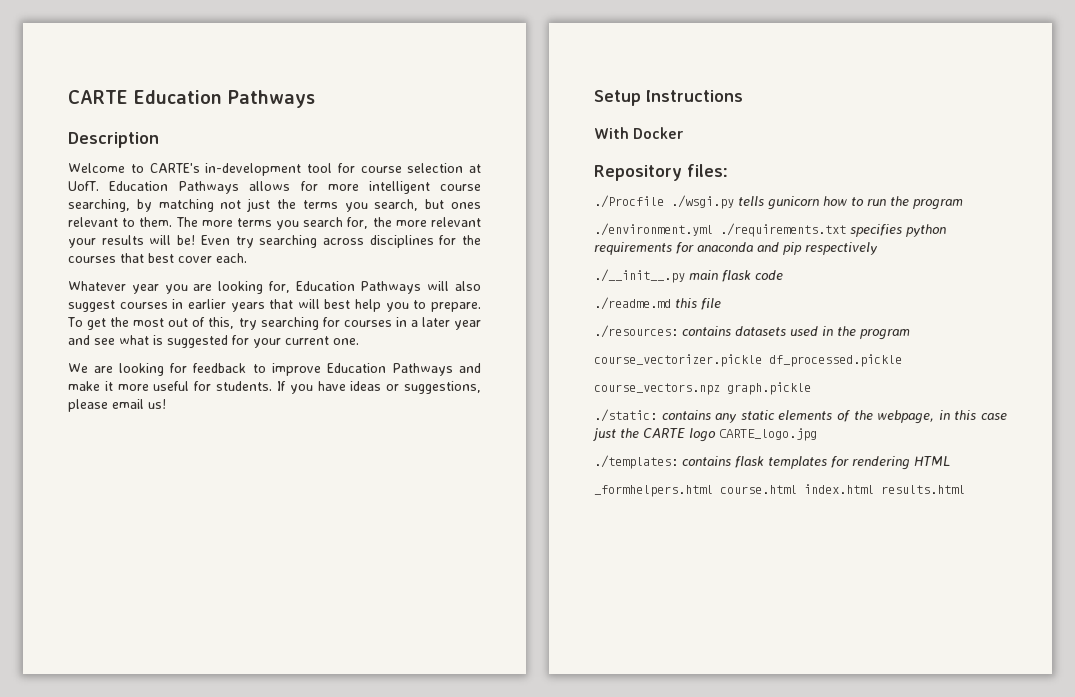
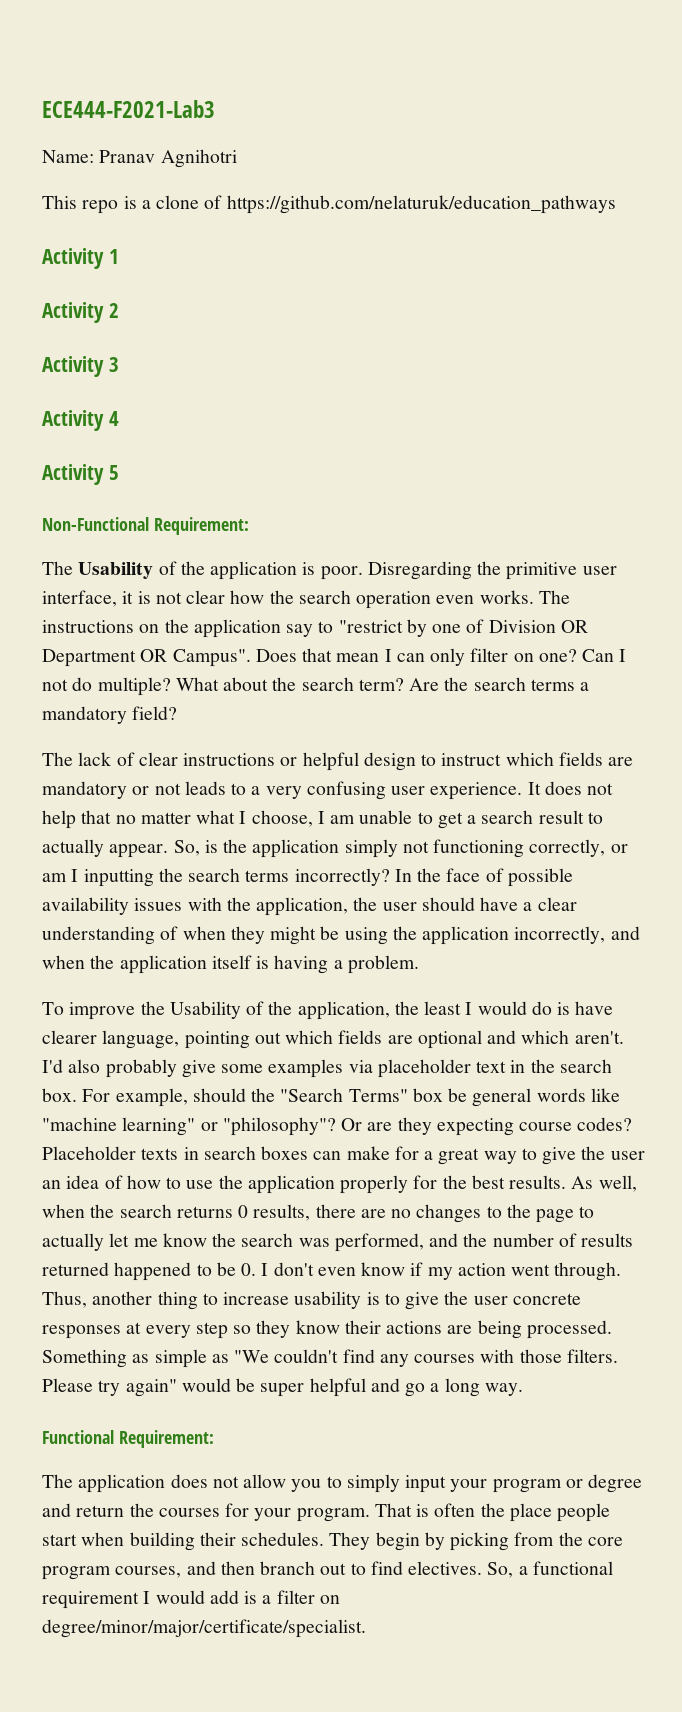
[68,90,315,108] [68,132,159,148] [68,163,481,176] [68,181,482,194] [68,198,482,212] [68,217,482,230] [68,235,481,248] [68,253,247,263] [68,281,481,294] [68,299,481,312] [67,317,482,330] [68,335,359,348] [68,363,481,376] [68,381,481,394] [68,399,166,412] [594,90,743,106] [594,127,685,139] [594,164,728,181] [594,195,963,210] [594,223,946,237] [594,242,878,255] [594,269,783,283] [594,297,721,310] [594,325,910,340] [594,354,902,367] [594,382,811,395] [594,409,1007,424] [593,428,817,442] [594,455,950,470] [594,484,965,497] CARTE Education Pathways // Description // Welcome to CARTE's in-development tool for course selection at UofT. Education Pathways allows for more intelligent course searching, by matching not just the terms you search, but ones relevant to them. The more terms you search for, the more relevant your results will be! Even try searching across disciplines for the courses that best cover each. // Whatever year you are looking for, Education Pathways will also suggest courses in earlier years that will best help you to prepare. To get the most out of this, try searching for courses in a later year and see what is suggested for your current one. // We are looking for feedback to improve Education Pathways and make it more useful for students. If you have ideas or suggestions, please email us! // Setup Instructions // With Docker // Repository files: // ./Procfile ./wsgi.py tells gunicorn how to run the program // ./environment.yml ./requirements.txt specifies python requirements for anaconda and pip respectively // ./__init__.py main flask code // ./readme.md this file // ./resources: contains datasets used in the program // course_vectorizer.pickle df_processed.pickle // course_vectors.npz graph.pickle // ./static: contains any static elements of the webpage, in this case just the CARTE logo CARTE_logo.jpg // ./templates: contains flask templates for rendering HTML // _formhelpers.html course.html index.html results.html -> [42,100,215,118] [42,149,237,168] [42,195,616,214] [42,248,119,269] [42,302,119,323] [42,356,119,377] [42,410,119,431] [42,464,119,485] [42,517,249,535] [42,561,617,580] [42,590,570,609] [42,619,588,638] [42,648,627,667] [42,677,590,696] [42,706,178,724] [42,752,634,771] [42,781,614,800] [42,810,603,829] [42,839,628,858] [42,868,573,887] [42,897,577,916] [42,926,640,945] [42,955,419,974] [42,1001,614,1020] [42,1030,624,1049] [42,1059,612,1078] [42,1088,620,1107] [42,1117,633,1136] [42,1146,645,1165] [42,1175,637,1194] [42,1204,595,1223] [42,1233,634,1252] [42,1262,622,1281] [42,1291,581,1310] [42,1320,612,1339] [42,1349,618,1368] [42,1378,523,1397] [42,1430,214,1448] [42,1474,643,1493] [42,1503,611,1522] [42,1532,623,1551] [42,1561,613,1580] [42,1590,340,1609] [42,1619,366,1638] ECE444-F2021-Lab3 // Name: Pranav Agnihotri // This repo is a clone of https://github.com/nelaturuk/education_pathways // Activity 1 // Activity 2 // Activity 3 // Activity 4 // Activity 5 // Non-Functional Requirement: // The Usability of the application is poor. Disregarding the primitive user interface, it is not clear how the search operation even works. The instructions on the application say to "restrict by one of Division OR Department OR Campus". Does that mean I can only filter on one? Can I not do multiple? What about the search term? Are the search terms a mandatory field? // The lack of clear instructions or helpful design to instruct which fields are mandatory or not leads to a very confusing user experience. It does not help that no matter what I choose, I am unable to get a search result to actually appear. So, is the application simply not functioning correctly, or am I inputting the search terms incorrectly? In the face of possible availability issues with the application, the user should have a clear understanding of when they might be using the application incorrectly, and when the application itself is having a problem. // To improve the Usability of the application, the least I would do is have clearer language, pointing out which fields are optional and which aren't. I'd also probably give some examples via placeholder text in the search box. For example, should the "Search Terms" box be general words like "machine learning" or "philosophy"? Or are they expecting course codes? Placeholder texts in search boxes can make for a great way to give the user an idea of how to use the application properly for the best results. As well, when the search returns 0 results, there are no changes to the page to actually let me know the search was performed, and the number of results returned happened to be 0. I don't even know if my action went through. Thus, another thing to increase usability is to give the user concrete responses at every step so they know their actions are being processed. Something as simple as "We couldn't find any courses with those filters. Please try again" would be super helpful and go a long way. // Functional Requirement: // The application does not allow you to simply input your program or degree and return the courses for your program. That is often the place people start when building their schedules. They begin by picking from the core program courses, and then branch out to find electives. So, a functional requirement I would add is a filter on degree/minor/major/certificate/specialist.

